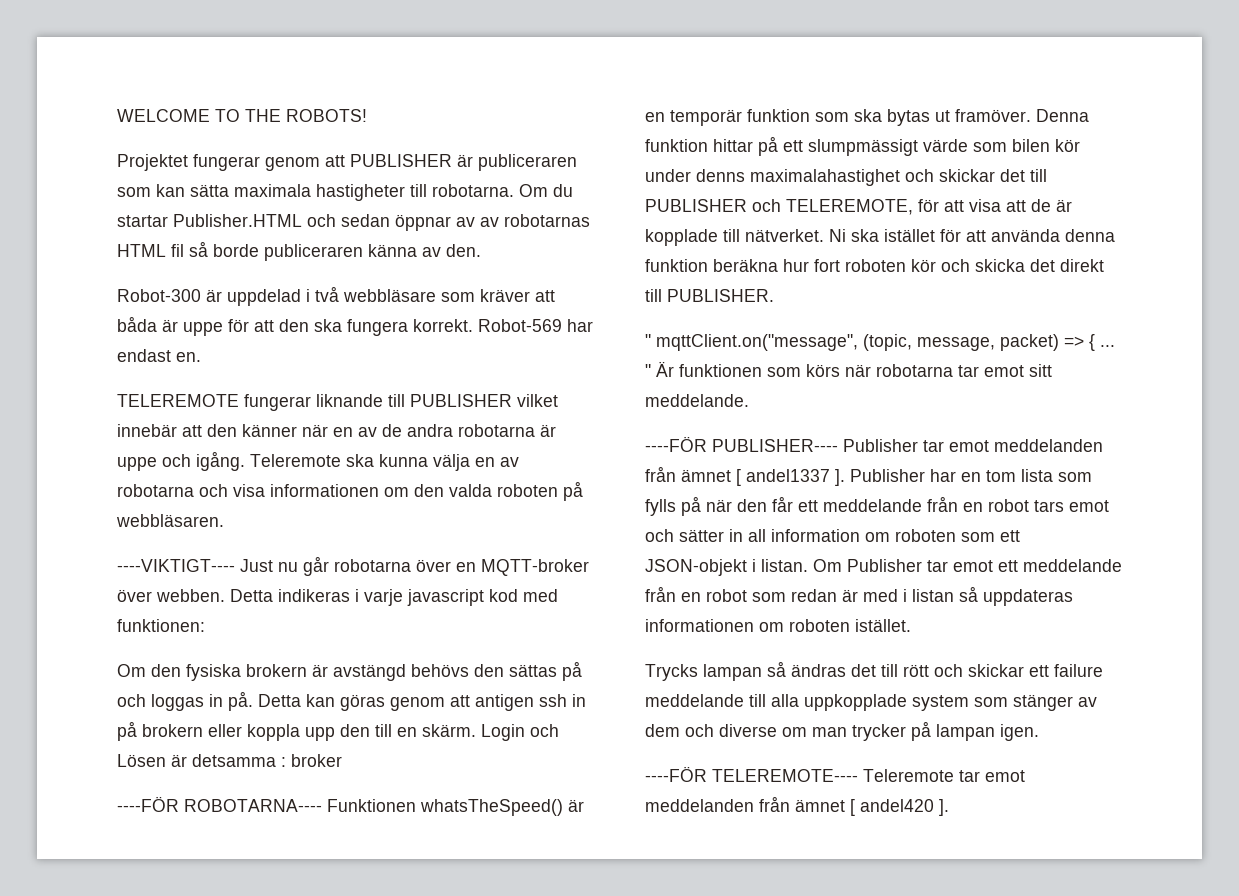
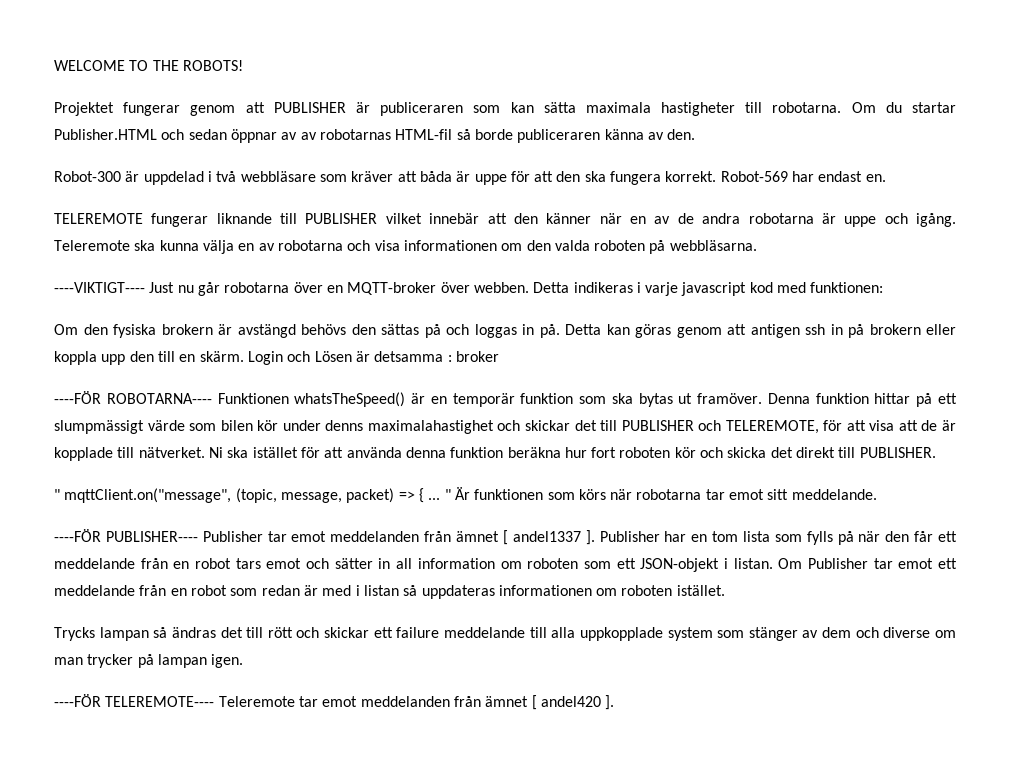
[117,244,184,257] HTML fil -> [395,129,453,140] HTML-fil
[116,514,224,527] webbläsaren. -> [669,240,757,251] webbläsarna.

